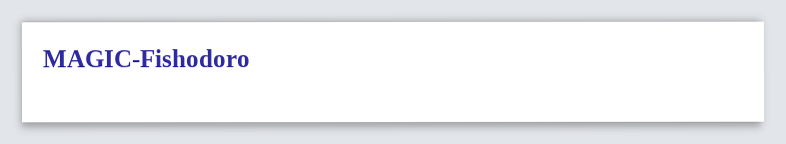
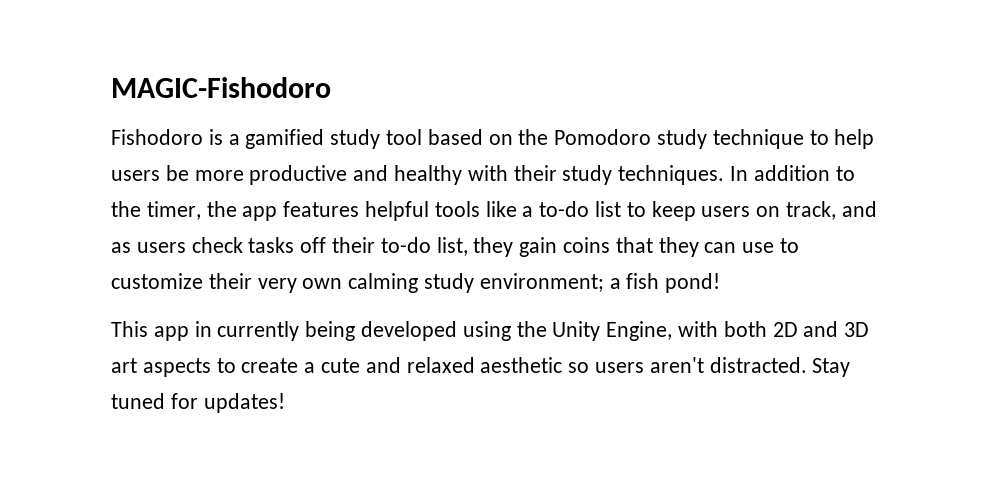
(250, 58) none -> [111,129,875,149] [111,165,855,185] [111,201,877,221] [111,237,800,257] [111,273,721,293] [111,321,870,341] [111,357,851,377] [111,393,285,413] // Fishodoro is a gamified study tool based on the Pomodoro study technique to help users be more productive and healthy with their study techniques. In addition to the timer, the app features helpful tools like a to-do list to keep users on track, and as users check tasks off their to-do list, they gain coins that they can use to customize their very own calming study environment; a fish pond! // This app in currently being developed using the Unity Engine, with both 2D and 3D art aspects to create a cute and relaxed aesthetic so users aren't distracted. Stay tuned for updates!

